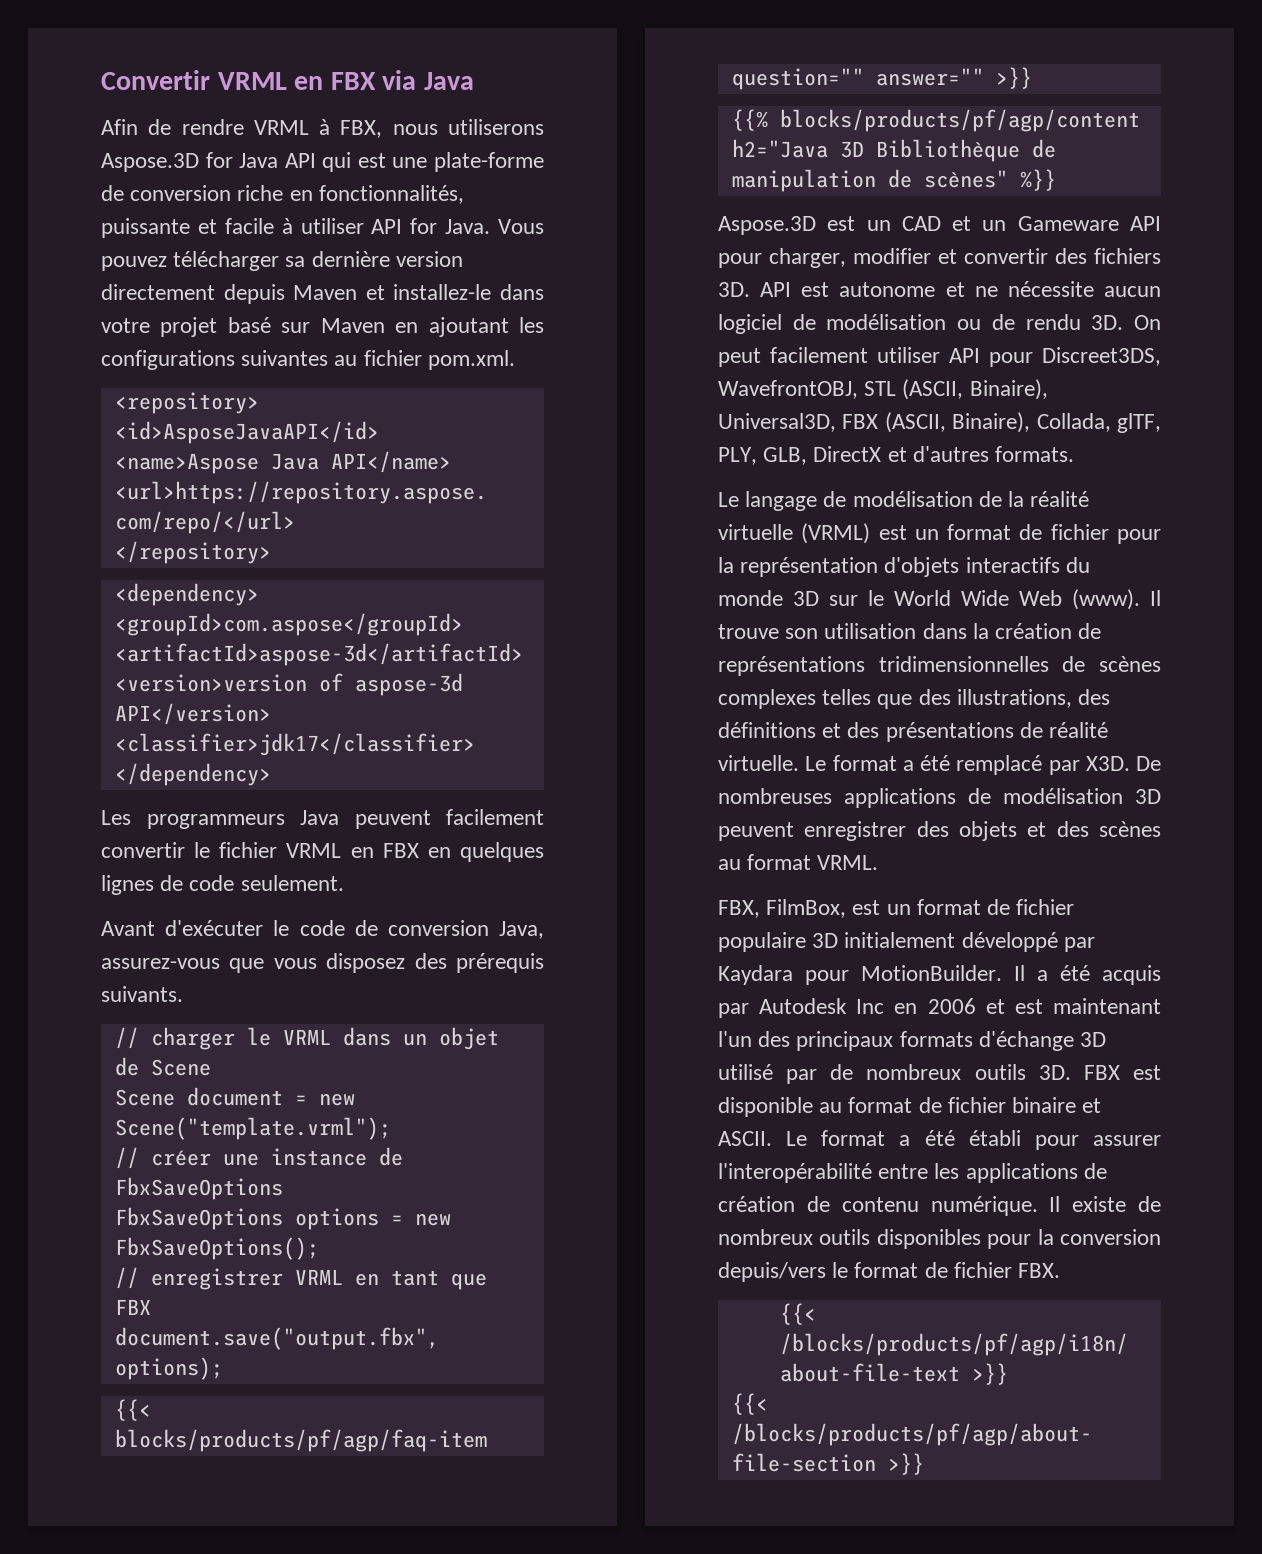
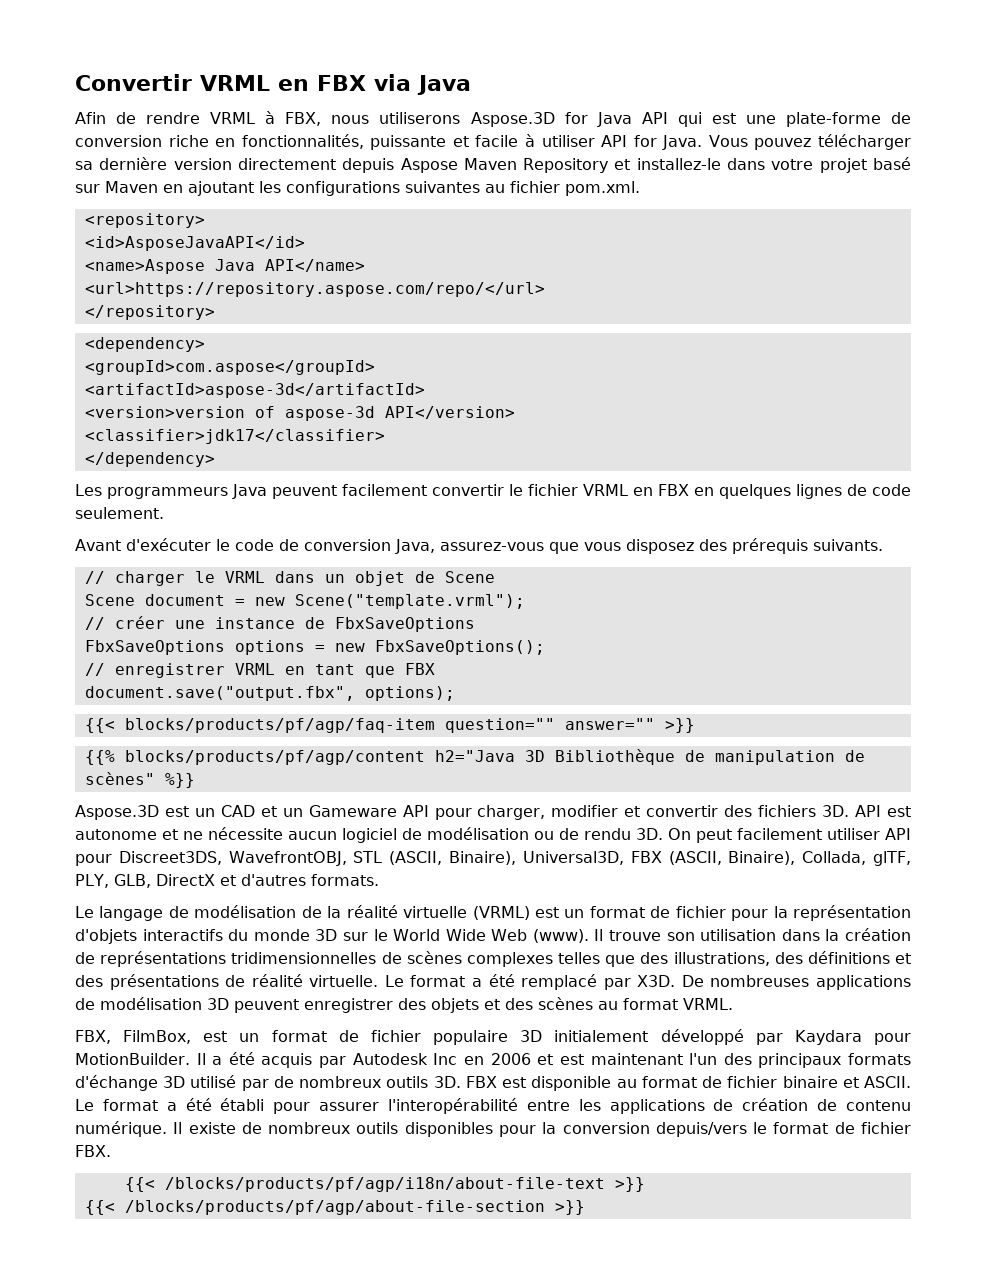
[293,285,358,300] Maven -> [400,158,609,173] Aspose Maven Repository

